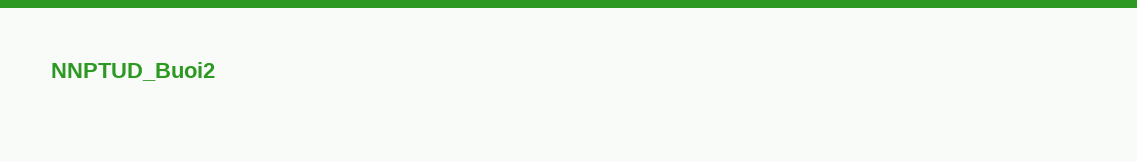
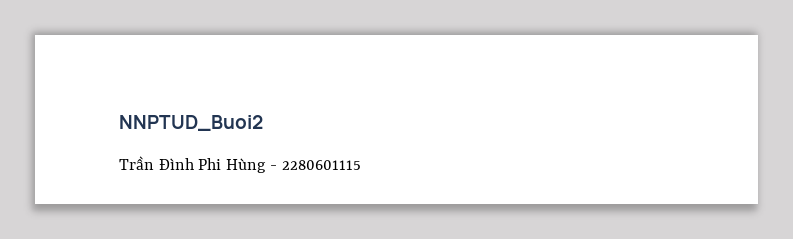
(215, 71) none -> [119,156,361,173] // Trần Đình Phi Hùng - 2280601115

